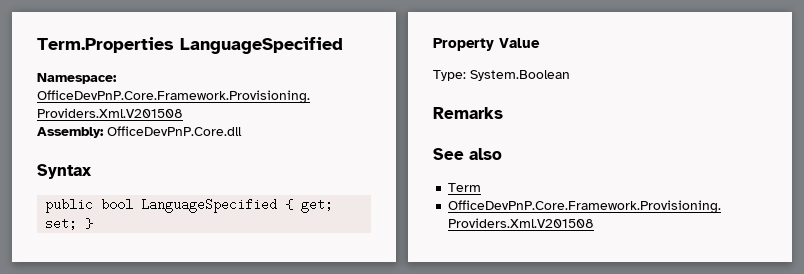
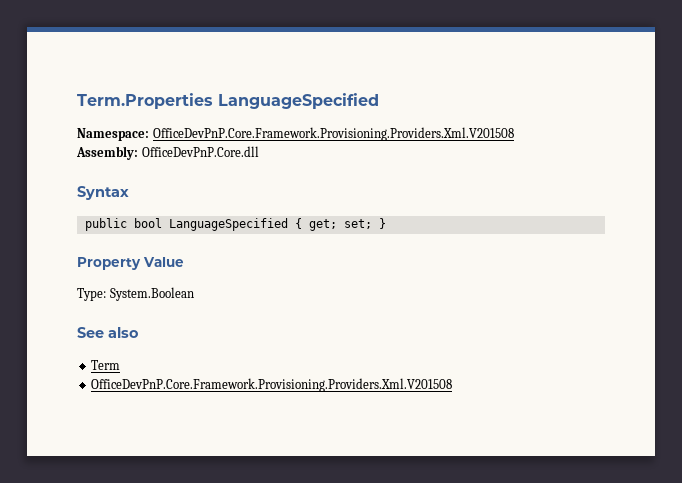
[433,107,503,119] // Remarks -> (194, 294) none

